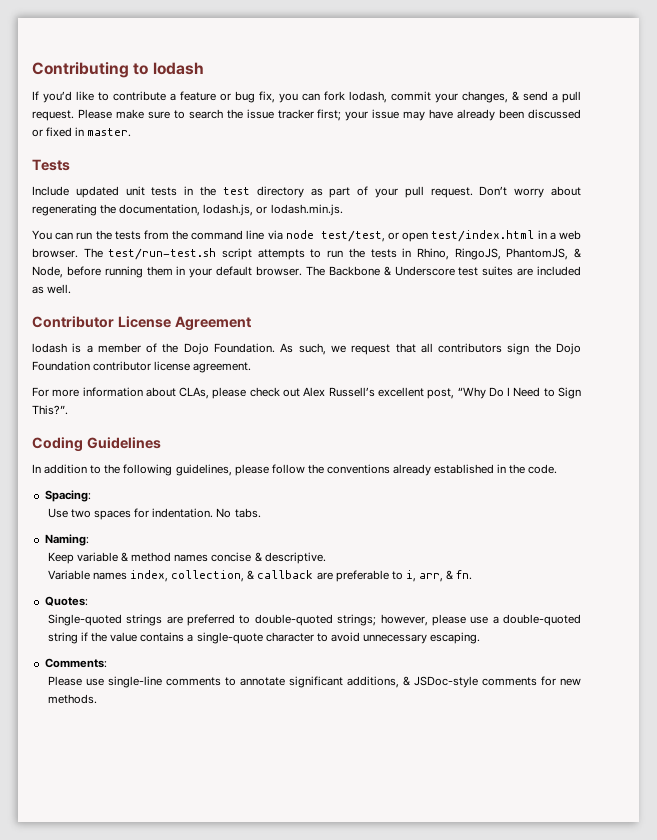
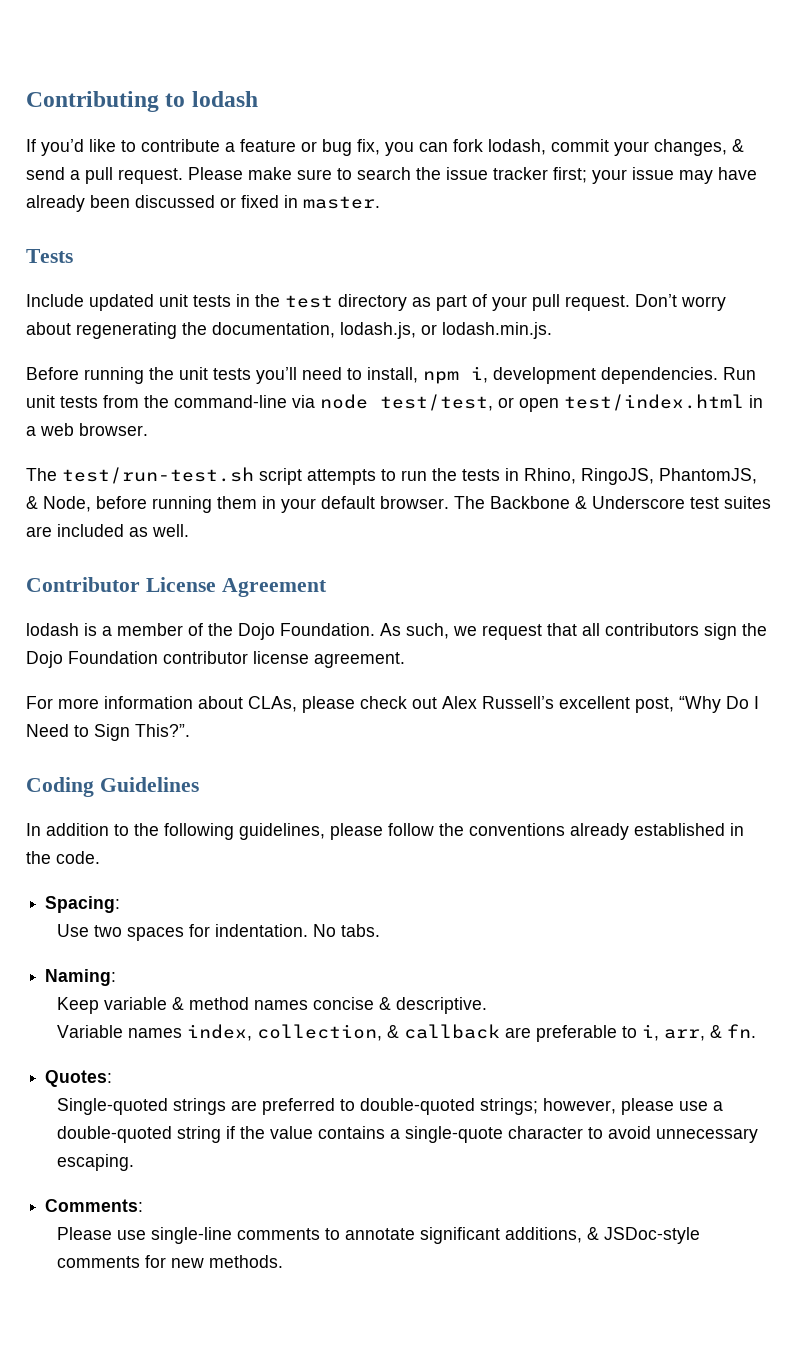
[32,230,112,240] You can run the -> [26,366,756,384] [26,395,55,408] Before running the unit tests you’ll need to install, npm i, development dependencies. Run unit
[191,230,265,240] command line -> [174,395,287,408] command-line
(78, 253) none -> (148, 429) //

